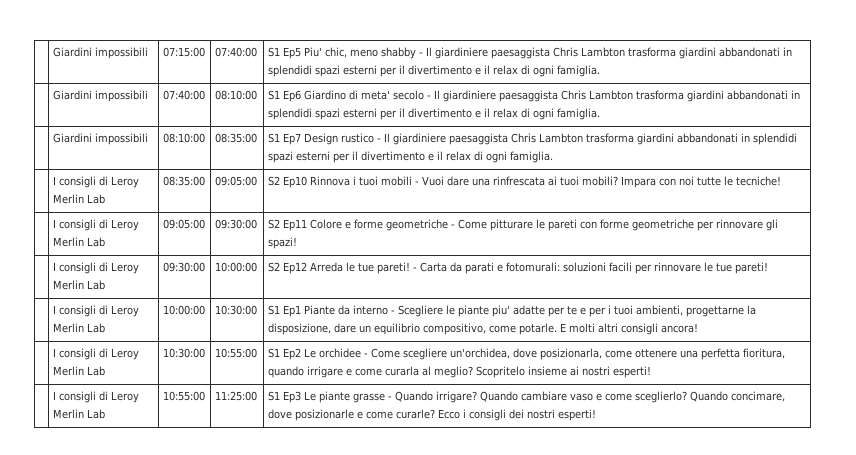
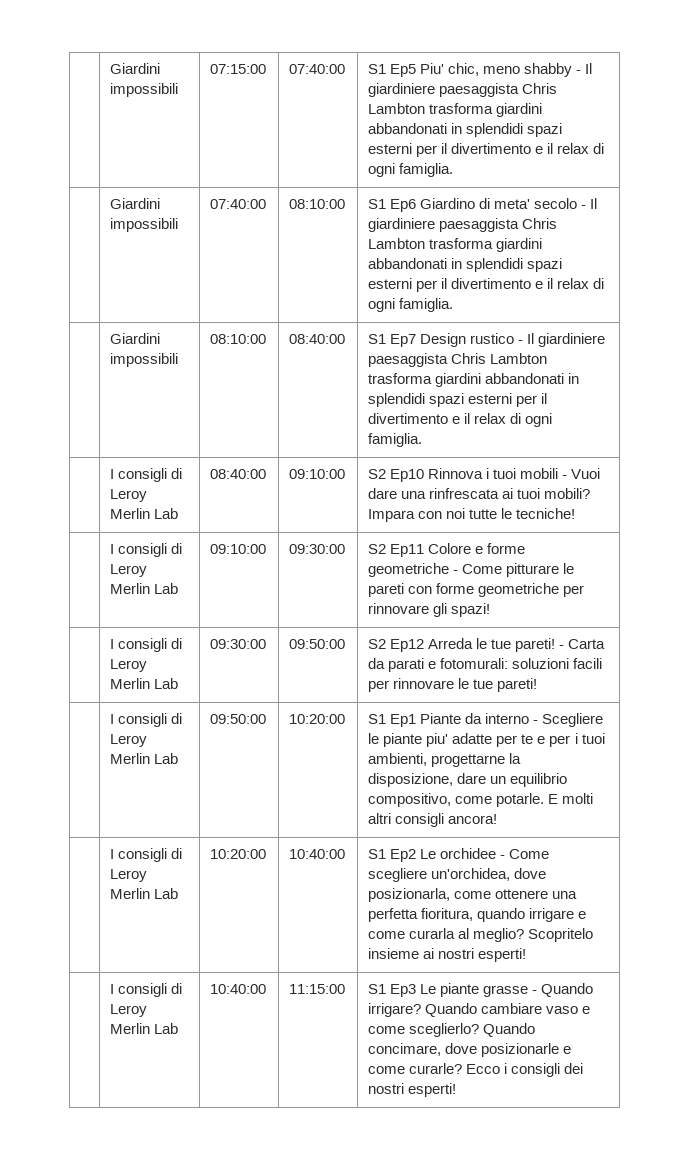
[214,133,257,143] 08:35:00 -> [289,334,346,344] 08:40:00
[162,176,205,186] [214,176,257,186] 08:35:00 | 09:05:00 -> [210,469,267,479] [289,469,346,479] 08:40:00 | 09:10:00
[162,219,205,229] 09:05:00 -> [210,544,267,554] 09:10:00
[214,262,257,272] 10:00:00 -> [289,639,346,649] 09:50:00
[162,305,205,315] [214,305,257,315] 10:00:00 | 10:30:00 -> [210,714,267,724] [289,714,346,724] 09:50:00 | 10:20:00
[162,348,205,358] [214,348,257,358] 10:30:00 | 10:55:00 -> [210,849,267,859] [289,849,346,859] 10:20:00 | 10:40:00
[162,391,205,401] [214,391,257,401] 10:55:00 | 11:25:00 -> [210,984,267,994] [289,984,346,994] 10:40:00 | 11:15:00

